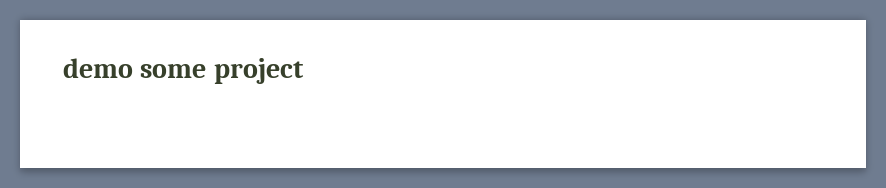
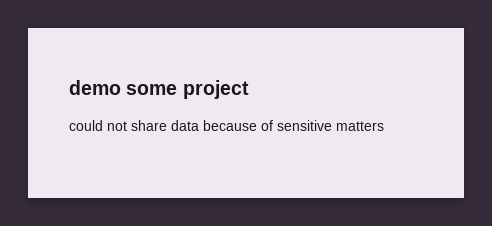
(304, 71) none -> [69,120,384,131] // could not share data because of sensitive matters

